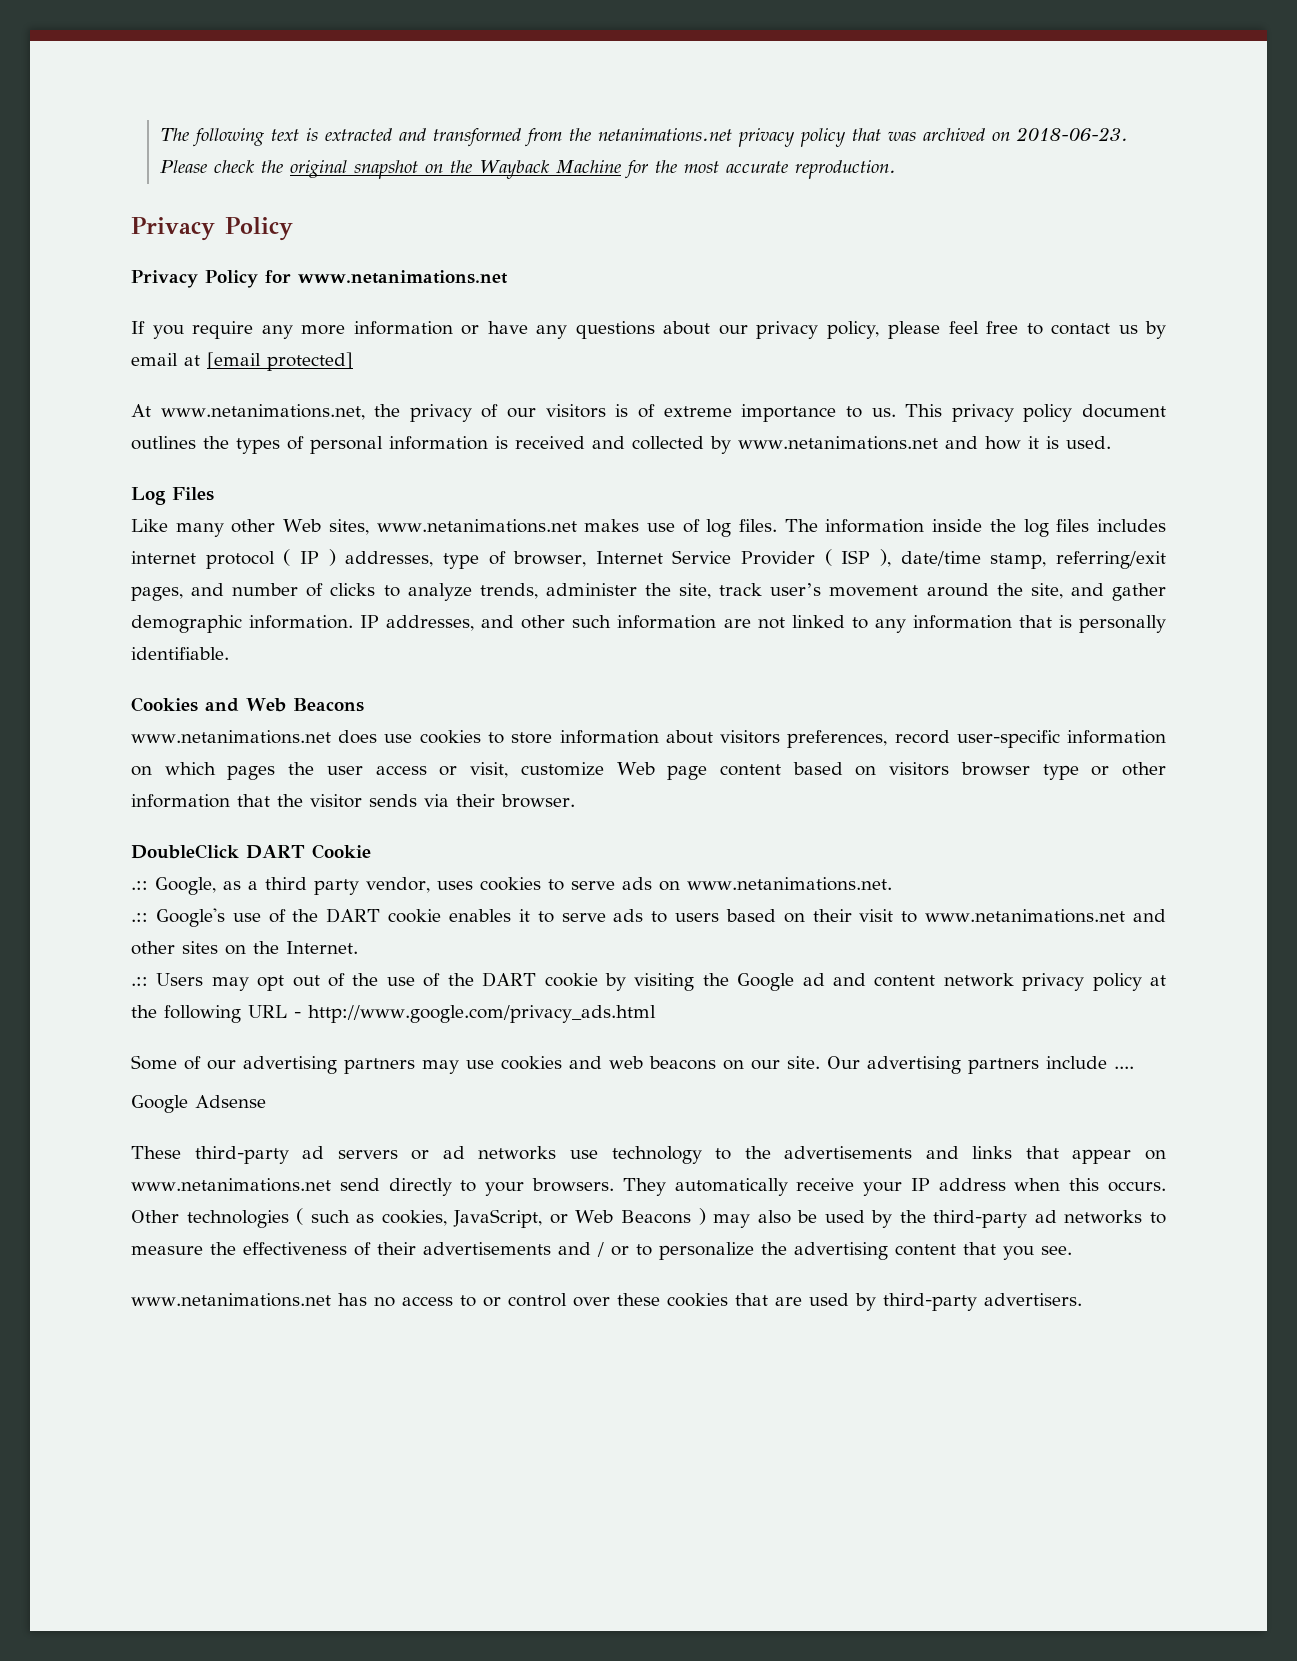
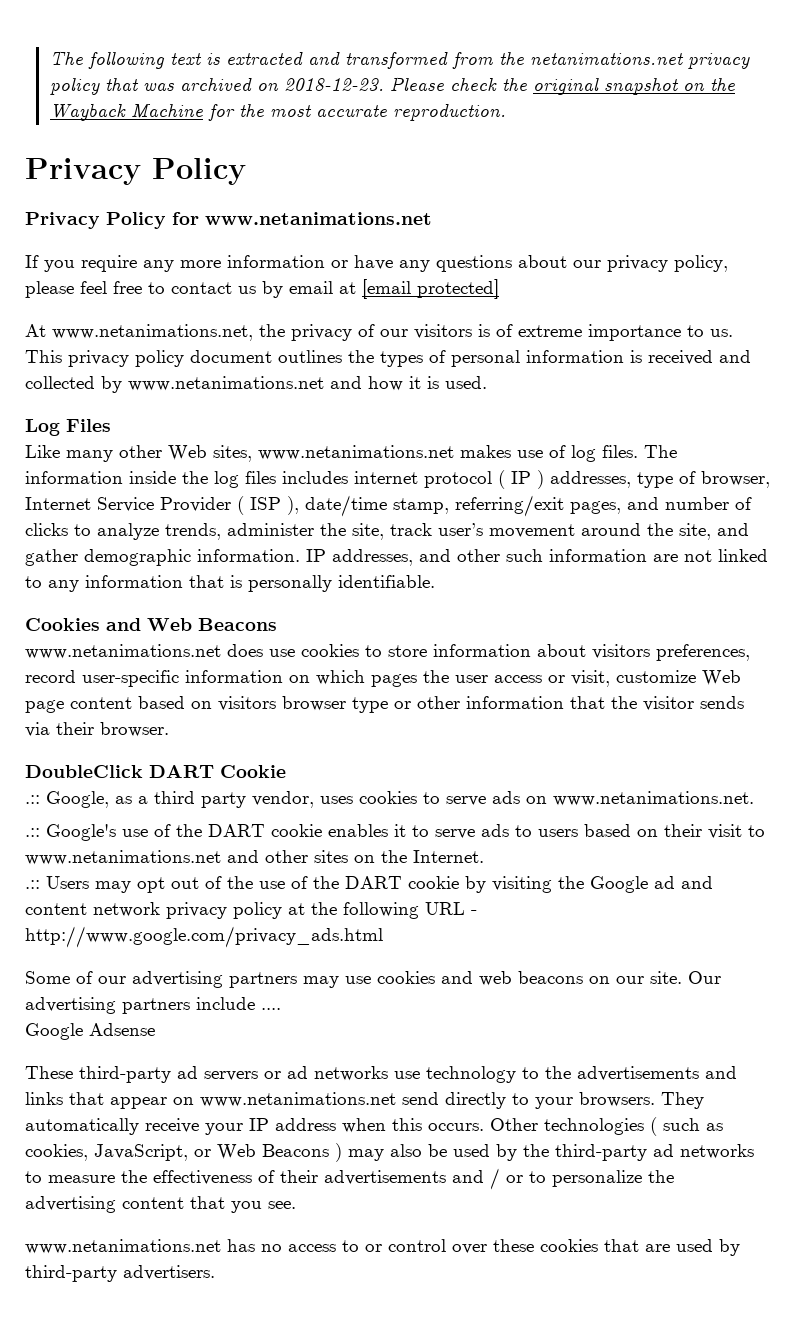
[1015,127,1128,141] 2018-06-23. -> [283,78,384,91] 2018-12-23.

